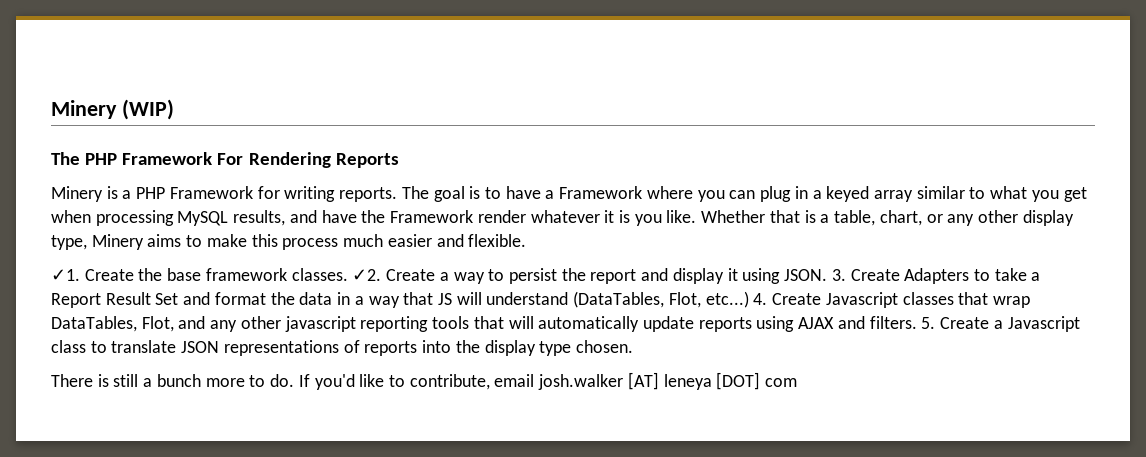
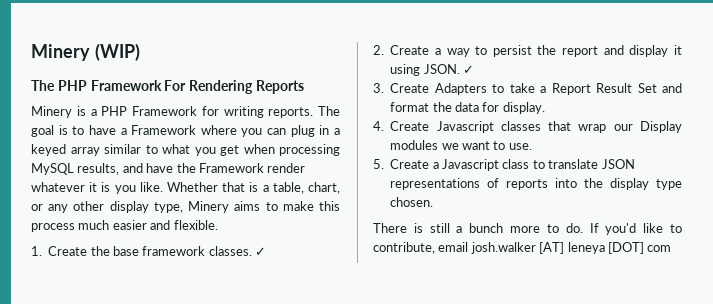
[51,269,80,281] ✓1. -> [31,246,42,256] 1.
[352,269,382,281] ✓2. -> [255,247,267,256] [373,45,384,55] ✓ // 2.
(828, 275) none -> [463,65,474,74] ✓ //
[337,291,749,308] in a way that JS will understand (DataTables, Flot, etc...) -> [482,102,545,114] for display. //
[51,316,917,332] DataTables, Flot, and any other javascript reporting tools that will automatically update reports using AJAX and filters. -> [613,121,682,133] [390,140,532,150] our Display modules we want to use. //

